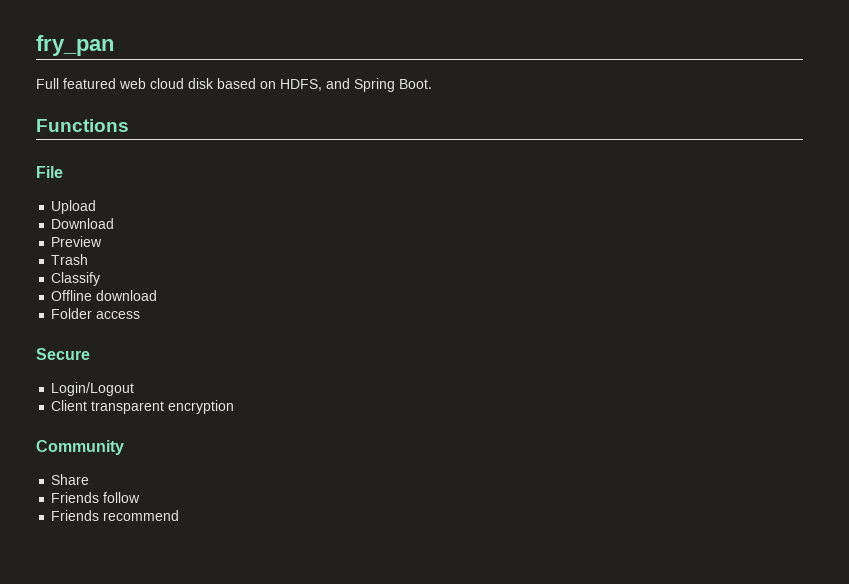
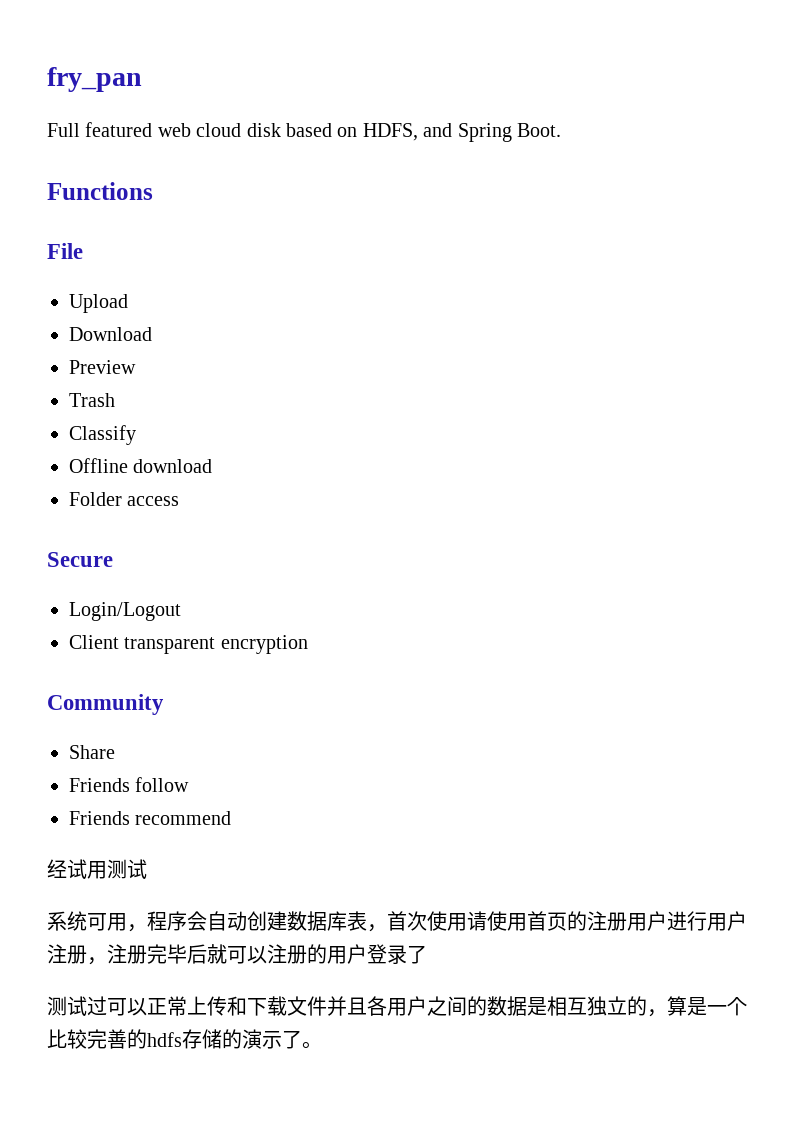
(180, 515) none -> [47,859,147,879] [47,911,747,932] [47,944,427,965] [47,996,747,1017] [47,1029,322,1049] // 经试用测试 // 系统可用，程序会自动创建数据库表，首次使用请使用首页的注册用户进行用户注册，注册完毕后就可以注册的用户登录了 // 测试过可以正常上传和下载文件并且各用户之间的数据是相互独立的，算是一个比较完善的hdfs存储的演示了。

